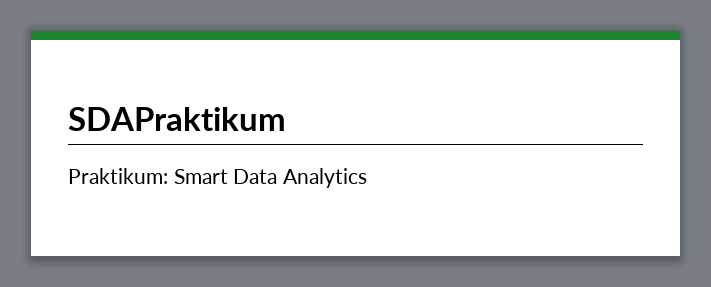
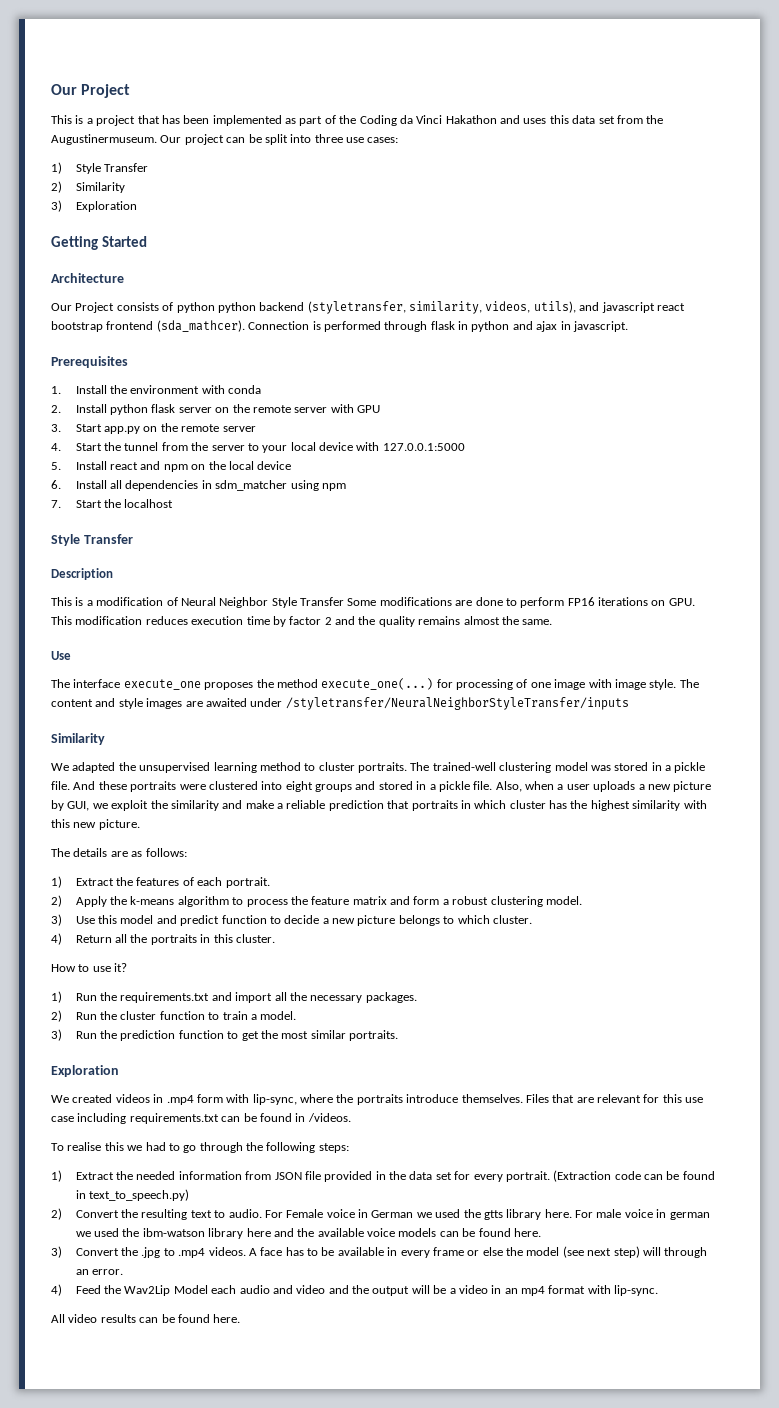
[68,107,286,131] [68,168,368,188] SDAPraktikum // Praktikum: Smart Data Analytics -> [51,84,131,98] [51,115,664,126] [51,134,399,145] [51,162,149,174] [51,181,125,193] [51,200,137,212] [51,236,147,250] [51,273,124,283] [51,301,685,314] [51,320,628,332] [51,356,128,368] [51,385,262,394] [51,404,381,415] [51,423,256,434] [51,442,465,453] [51,461,292,472] [51,480,346,491] [51,499,174,508] [51,534,133,546] [51,568,113,580] [51,597,695,608] [51,616,553,627] [51,651,71,660] [51,678,699,690] [51,697,629,710] [51,733,105,745] [51,762,706,773] [51,781,712,792] [51,800,707,811] [51,819,140,830] [51,848,187,857] [51,876,270,888] [51,895,582,907] [51,914,532,926] [51,933,275,945] [51,963,128,972] [51,991,417,1003] [51,1010,297,1022] [51,1029,399,1041] [51,1065,119,1077] [51,1094,704,1105] [51,1113,351,1124] [51,1142,349,1153] [51,1170,715,1182] [75,1189,190,1201] [51,1208,710,1220] [75,1228,541,1239] [51,1246,708,1258] [75,1269,124,1275] [51,1284,659,1296] [51,1314,241,1323] Our Project // This is a project that has been implemented as part of the Coding da Vinci Hakathon and uses this data set from the Augustinermuseum. Our project can be split into three use cases: // 1) Style Transfer // 2) Similarity // 3) Exploration // Getting Started // Architecture // Our Project consists of python python backend (styletransfer, similarity, videos, utils), and javascript react bootstrap frontend (sda_mathcer). Connection is performed through flask in python and ajax in javascript. // Prerequisites // 1. Install the environment with conda // 2. Install python flask server on the remote server with GPU // 3. Start app.py on the remote server // 4. Start the tunnel from the server to your local device with 127.0.0.1:5000 // 5. Install react and npm on the local device // 6. Install all dependencies in sdm_matcher using npm // 7. Start the localhost // Style Transfer // Description // This is a modification of Neural Neighbor Style Transfer Some modifications are done to perform FP16 iterations on GPU. This modification reduces execution time by factor 2 and the quality remains almost the same. // Use // The interface execute_one proposes the method execute_one(...) for processing of one image with image style. The content and style images are awaited under /styletransfer/NeuralNeighborStyleTransfer/inputs // Similarity // We adapted the unsupervised learning method to cluster portraits. The trained-well clustering model was stored in a pickle file. And these portraits were clustered into eight groups and stored in a pickle file. Also, when a user uploads a new picture by GUI, we exploit the similarity and make a reliable prediction that portraits in which cluster has the highest similarity with this new picture. // The details are as follows: // 1) Extract the features of each portrait. // 2) Apply the k-means algorithm to process the feature matrix and form a robust clustering model. // 3) Use this model and predict function to decide a new picture belongs to which cluster. // 4) Return all the portraits in this cluster. // How to use it? // 1) Run the requirements.txt and import all the necessary packages. // 2) Run the cluster function to train a model. // 3) Run the prediction function to get the most similar portraits. // Exploration // We created videos in .mp4 form with lip-sync, where the portraits introduce themselves. Files that are relevant for this use case including requirements.txt can be found in /videos. // To realise this we had to go through the following steps: // 1) Extract the needed information from JSON file provided in the data set for every portrait. (Extraction code can be found in text_to_speech.py) // 2) Convert the resulting text to audio. For Female voice in German we used the gtts library here. For male voice in german we used the ibm-watson library here and the available voice models can be found here. // 3) Convert the .jpg to .mp4 videos. A face has to be available in every frame or else the model (see next step) will through an error. // 4) Feed the Wav2Lip Model each audio and video and the output will be a video in an mp4 format with lip-sync. // All video results can be found here.

